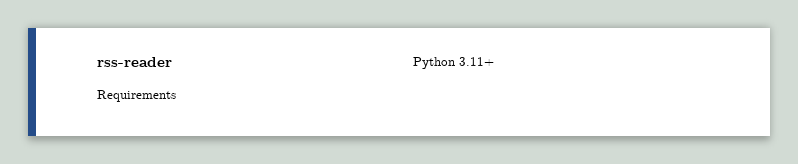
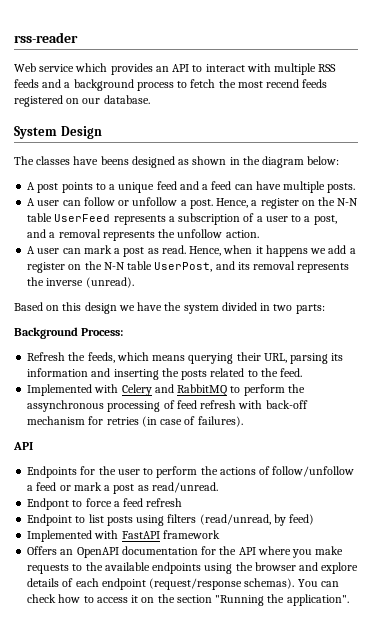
[97,90,176,102] [413,57,494,69] Requirements // Python 3.11+ -> [14,63,337,75] [14,79,328,91] [14,95,150,107] [14,126,102,139] [14,156,340,168] [27,181,356,193] [27,197,359,209] [27,213,337,225] [27,229,259,241] [27,245,356,257] [27,261,350,273] [27,277,134,288] [14,302,325,314] [14,327,124,339] [27,352,344,364] [27,368,303,380] [27,384,305,396] [27,400,308,412] [27,416,243,427] [13,442,33,450] [27,466,355,478] [27,482,218,494] [27,498,183,510] [27,514,315,526] [27,530,220,542] [27,546,344,558] [27,562,359,574] [27,578,339,590] [27,594,349,606] Web service which provides an API to interact with multiple RSS feeds and a background process to fetch the most recend feeds registered on our database. // System Design // The classes have beens designed as shown in the diagram below: // A post points to a unique feed and a feed can have multiple posts. // A user can follow or unfollow a post. Hence, a register on the N-N table UserFeed represents a subscription of a user to a post, and a removal represents the unfollow action. // A user can mark a post as read. Hence, when it happens we add a register on the N-N table UserPost, and its removal represents the inverse (unread). // Based on this design we have the system divided in two parts: // Background Process: // Refresh the feeds, which means querying their URL, parsing its information and inserting the posts related to the feed. // Implemented with Celery and RabbitMQ to perform the assynchronous processing of feed refresh with back-off mechanism for retries (in case of failures). // API // Endpoints for the user to perform the actions of follow/unfollow a feed or mark a post as read/unread. // Endpont to force a feed refresh // Endpoint to list posts using filters (read/unread, by feed) // Implemented with FastAPI framework // Offers an OpenAPI documentation for the API where you make requests to the available endpoints using the browser and explore details of each endpoint (request/response schemas). You can check how to access it on the section "Running the application".

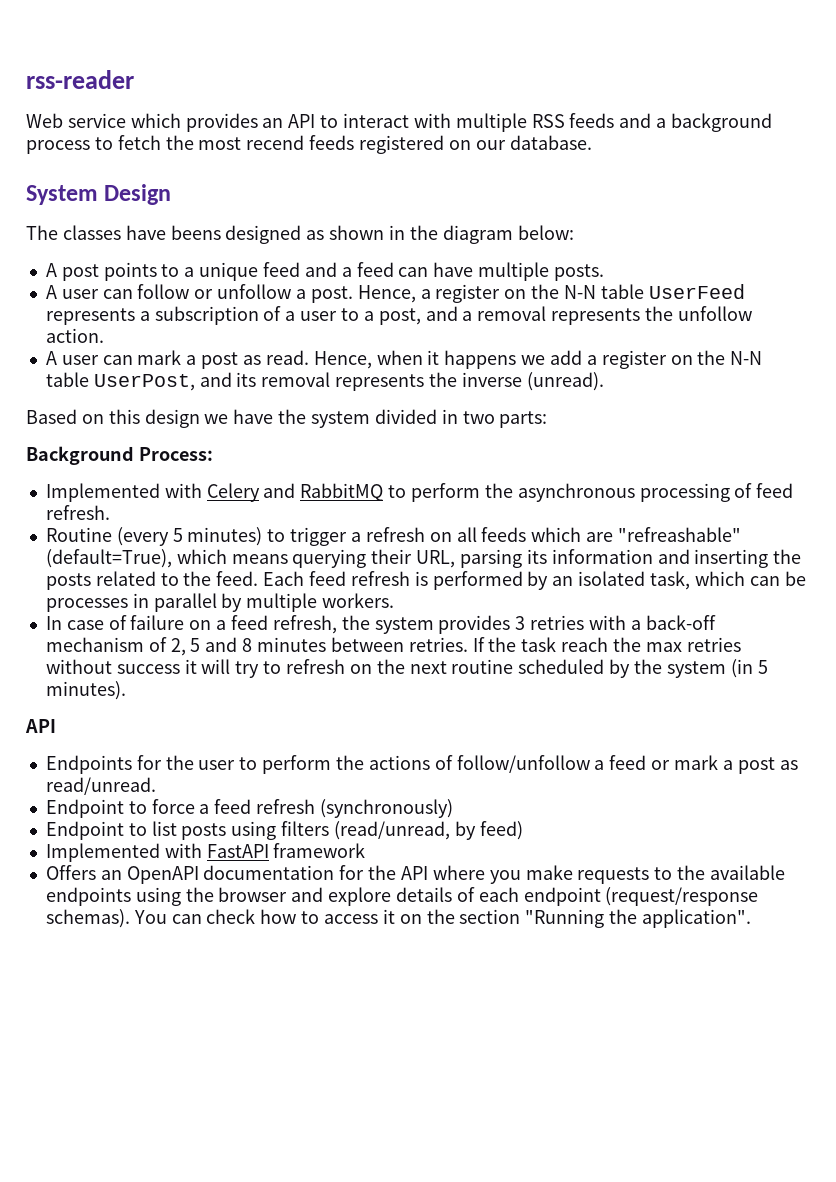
[27,352,115,363] Refresh the feeds, -> [45,483,794,502] [45,505,110,520] [45,527,741,546] [45,549,172,568] Implemented with Celery and RabbitMQ to perform the asynchronous processing of feed refresh. // Routine (every 5 minutes) to trigger a refresh on all feeds which are "refreashable" (default=True),
[27,384,305,396] [27,400,308,412] [27,416,243,427] // Implemented with Celery and RabbitMQ to perform the assynchronous processing of feed refresh with back-off mechanism for retries (in case of failures). -> [263,571,806,590] [45,593,395,612] [45,615,716,634] [45,637,741,656] [45,659,768,678] [45,681,126,700] Each feed refresh is performed by an isolated task, which can be processes in parallel by multiple workers. // In case of failure on a feed refresh, the system provides 3 retries with a back-off mechanism of 2, 5 and 8 minutes between retries. If the task reach the max retries without success it will try to refresh on the next routine scheduled by the system (in 5 minutes).
[27,498,70,510] Endpont -> [45,799,124,818] Endpoint
(183, 502) none -> [319,799,453,818] (synchronously)

